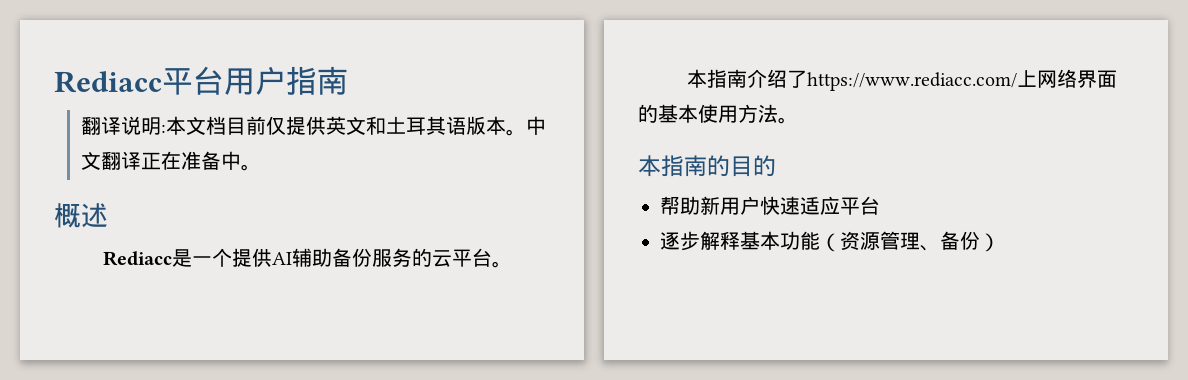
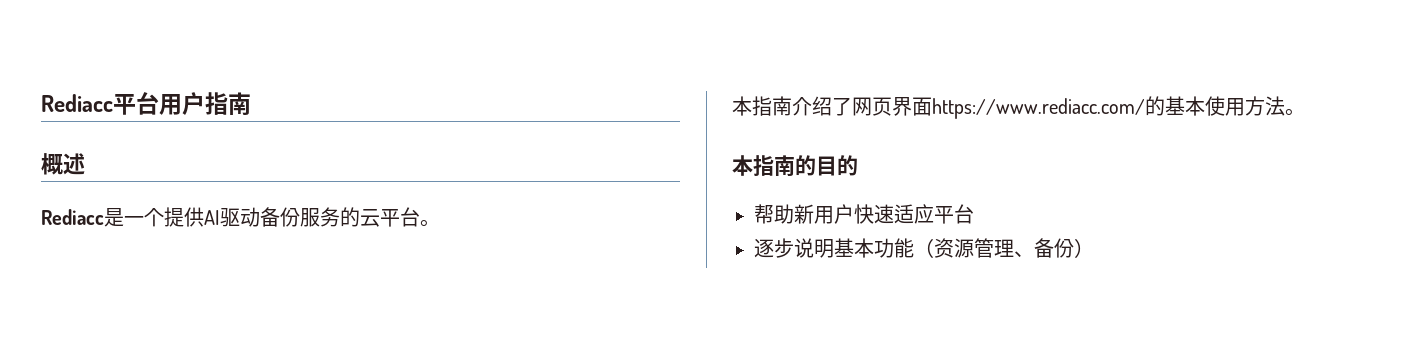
[81,116,547,136] [81,151,262,171] // 翻译说明:本文档目前仅提供英文和土耳其语版本。中文翻译正在准备中。 -> (251, 103) none
[292,248,333,267] 辅助 -> [220,207,260,227] 驱动
[807,69,1118,91] https://www.rediacc.com/上网络界面 -> [852,97,1145,119] 网页界面https://www.rediacc.com/
[700,231,740,250] 解释 -> [794,238,834,258] 说明

